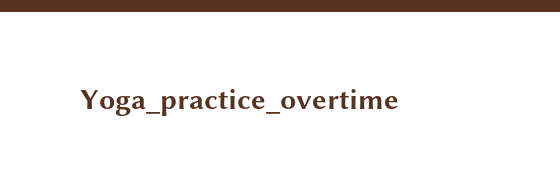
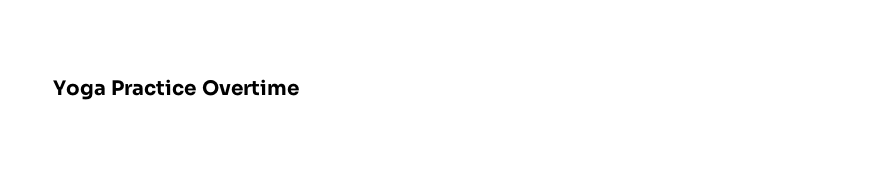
[80,89,399,116] Yoga_practice_overtime -> [53,79,299,100] Yoga Practice Overtime

